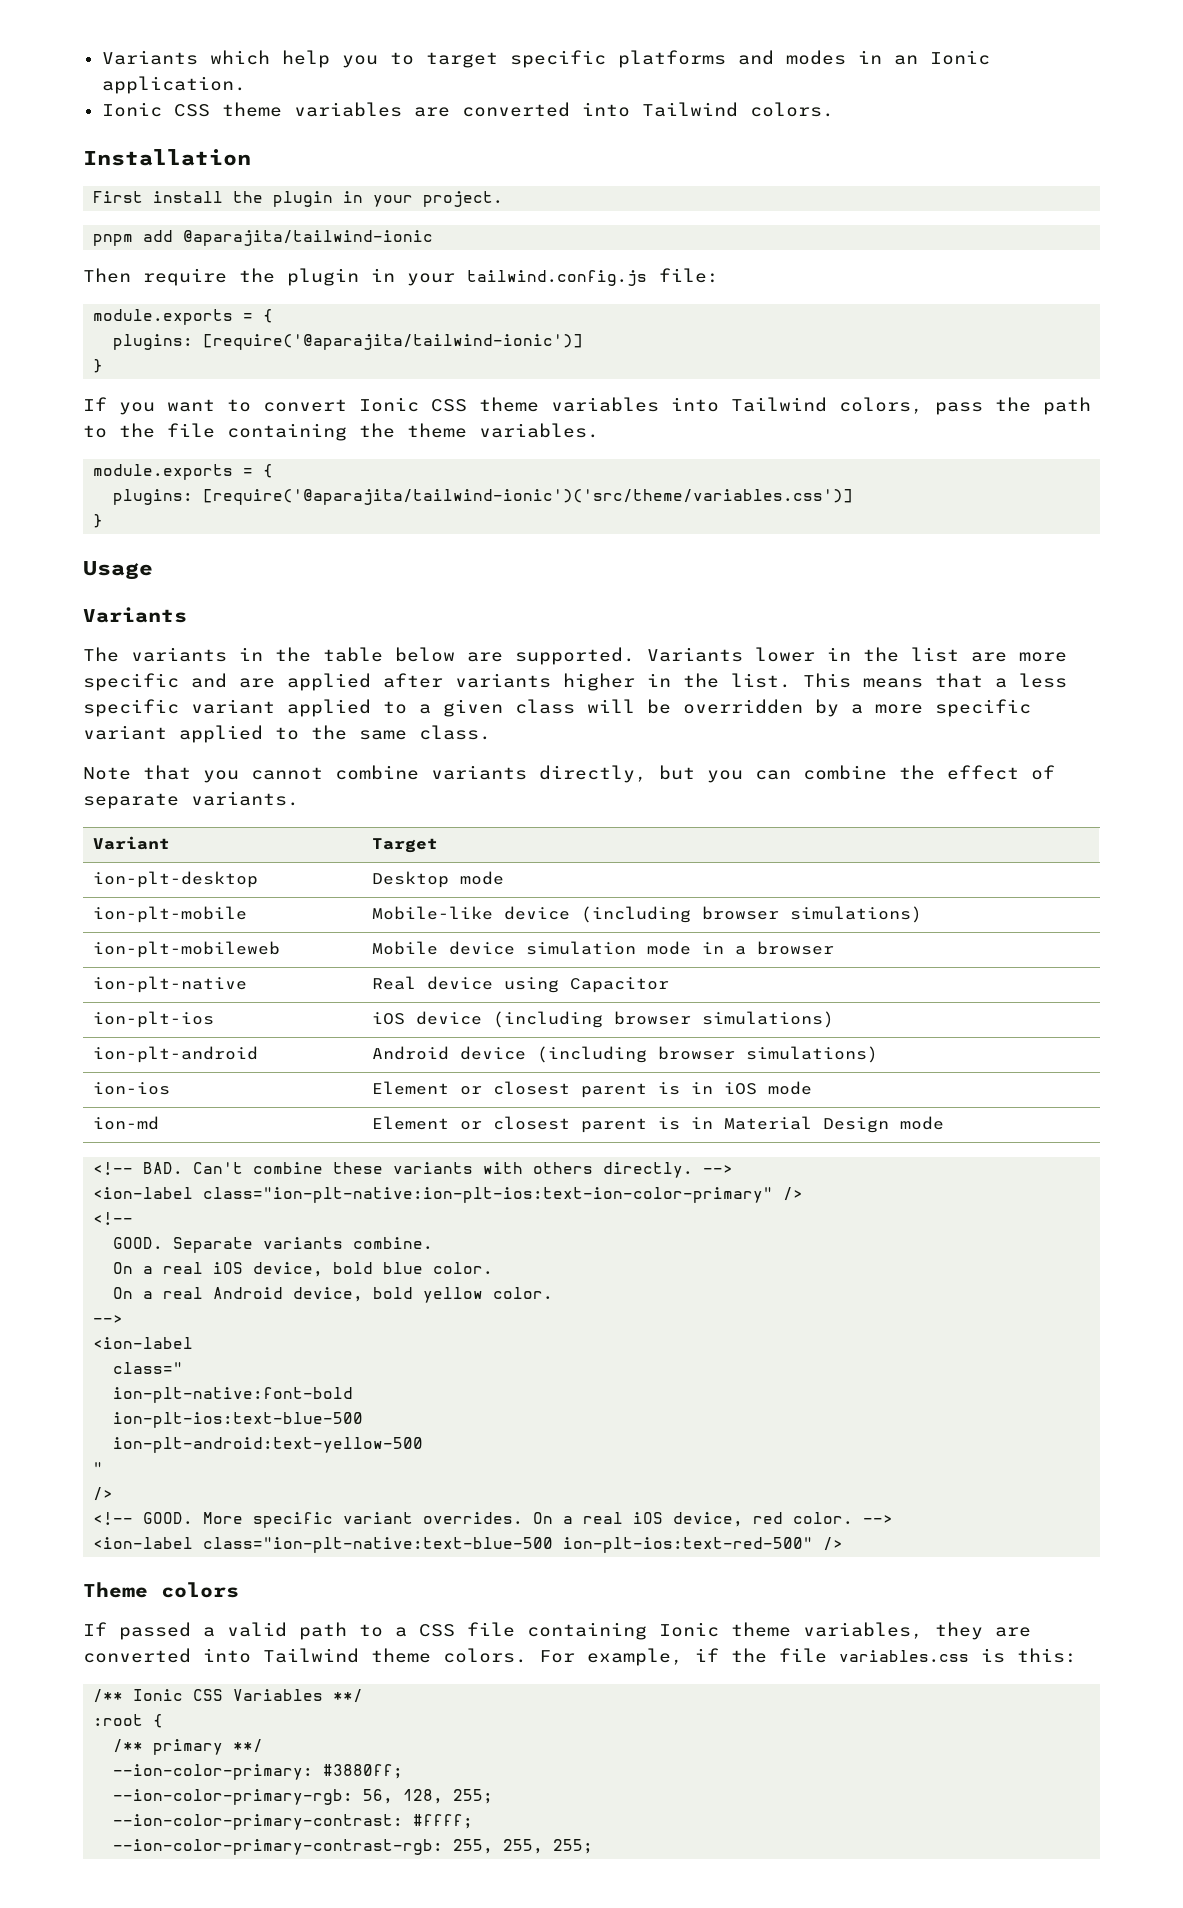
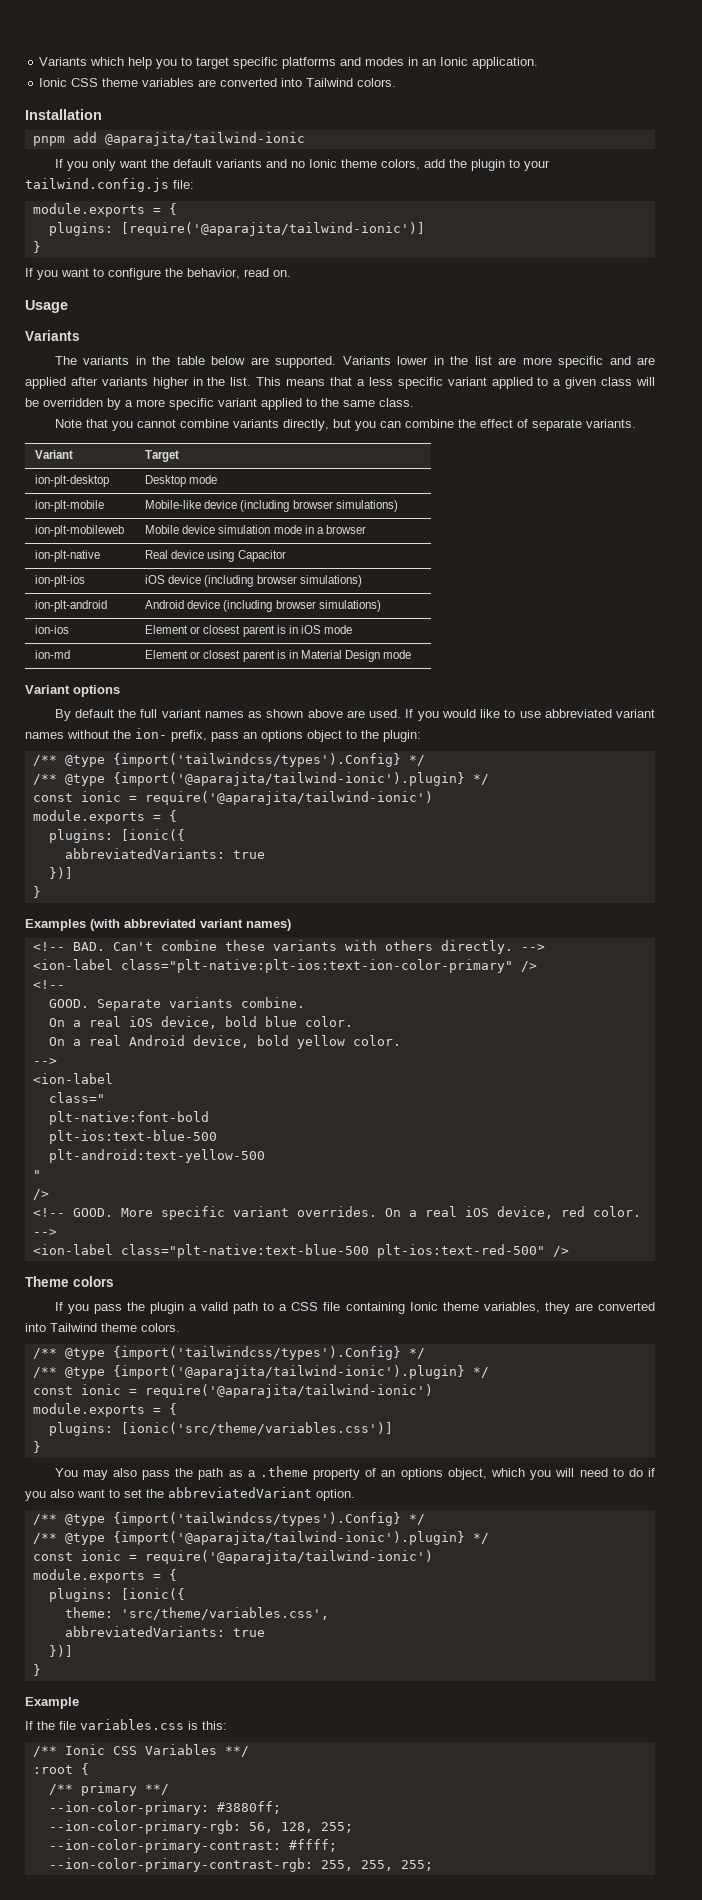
[93,191,504,207] [93,230,434,246] [83,268,395,286] First install the plugin in your project. // pnpm add @aparajita/tailwind-ionic // Then require the plugin in -> [32,132,305,146] [54,159,520,171] pnpm add @aparajita/tailwind-ionic // If you only want the default variants and no Ionic theme colors, add the plugin to
[263,397,1091,415] [83,423,599,441] [93,464,274,480] [113,489,854,505] [93,514,104,528] convert Ionic CSS theme variables into Tailwind colors, pass the path to the file containing the theme variables. // module.exports = { // plugins: [require('@aparajita/tailwind-ionic')('src/theme/variables.css')] // } -> [108,268,291,280] configure the behavior, read on.
(945, 1123) none -> [25,685,120,697] [54,709,656,721] [25,728,421,742] [32,753,425,767] [32,772,489,786] [32,791,433,805] [32,810,177,824] [48,829,185,843] [64,848,265,859] [48,867,73,879] [32,886,41,898] [25,919,291,931] // Variant options // By default the full variant names as shown above are used. If you would like to use abbreviated variant names without the ion- prefix, pass an options object to the plugin: // /** @type {import('tailwindcss/types').Config} */ // /** @type {import('@aparajita/tailwind-ionic').plugin} */ // const ionic = require('@aparajita/tailwind-ionic') // module.exports = { // plugins: [ionic({ // abbreviatedVariants: true // })] // } // Examples (with abbreviated variant names)
[203,1187,774,1203] class="ion-plt-native:ion-plt-ios:text-ion-color-primary" -> [120,959,513,973] class="plt-native:plt-ios:text-ion-color-primary"
[113,1387,354,1403] [113,1412,364,1428] [113,1437,424,1453] ion-plt-native:font-bold // ion-plt-ios:text-blue-500 // ion-plt-android:text-yellow-500 -> [48,1111,209,1125] [48,1130,217,1144] [48,1149,265,1163] plt-native:font-bold // plt-ios:text-blue-500 // plt-android:text-yellow-500
[203,1537,814,1553] class="ion-plt-native:text-blue-500 ion-plt-ios:text-red-500" -> [120,1244,545,1258] class="plt-native:text-blue-500 plt-ios:text-red-500"
[119,1622,191,1640] passed -> [67,1302,184,1314] you pass the plugin
[539,1648,719,1666] For example, if -> [32,1346,425,1360] [32,1365,489,1379] [32,1384,433,1398] [32,1403,177,1417] [48,1422,393,1436] [32,1441,41,1453] [54,1466,656,1480] [25,1487,355,1501] [32,1512,425,1526] [32,1531,489,1545] [32,1550,433,1564] [32,1569,177,1583] [48,1588,185,1602] [64,1607,329,1620] [64,1626,265,1637] [48,1645,73,1657] [32,1664,41,1676] [25,1697,79,1709] [25,1721,33,1730] // /** @type {import('tailwindcss/types').Config} */ // /** @type {import('@aparajita/tailwind-ionic').plugin} */ // const ionic = require('@aparajita/tailwind-ionic') // module.exports = { // plugins: [ionic('src/theme/variables.css')] // } // You may also pass the path as a .theme property of an options object, which you will need to do if you also want to set the abbreviatedVariant option. // /** @type {import('tailwindcss/types').Config} */ // /** @type {import('@aparajita/tailwind-ionic').plugin} */ // const ionic = require('@aparajita/tailwind-ionic') // module.exports = { // plugins: [ionic({ // theme: 'src/theme/variables.css', // abbreviatedVariants: true // })] // } // Example // If

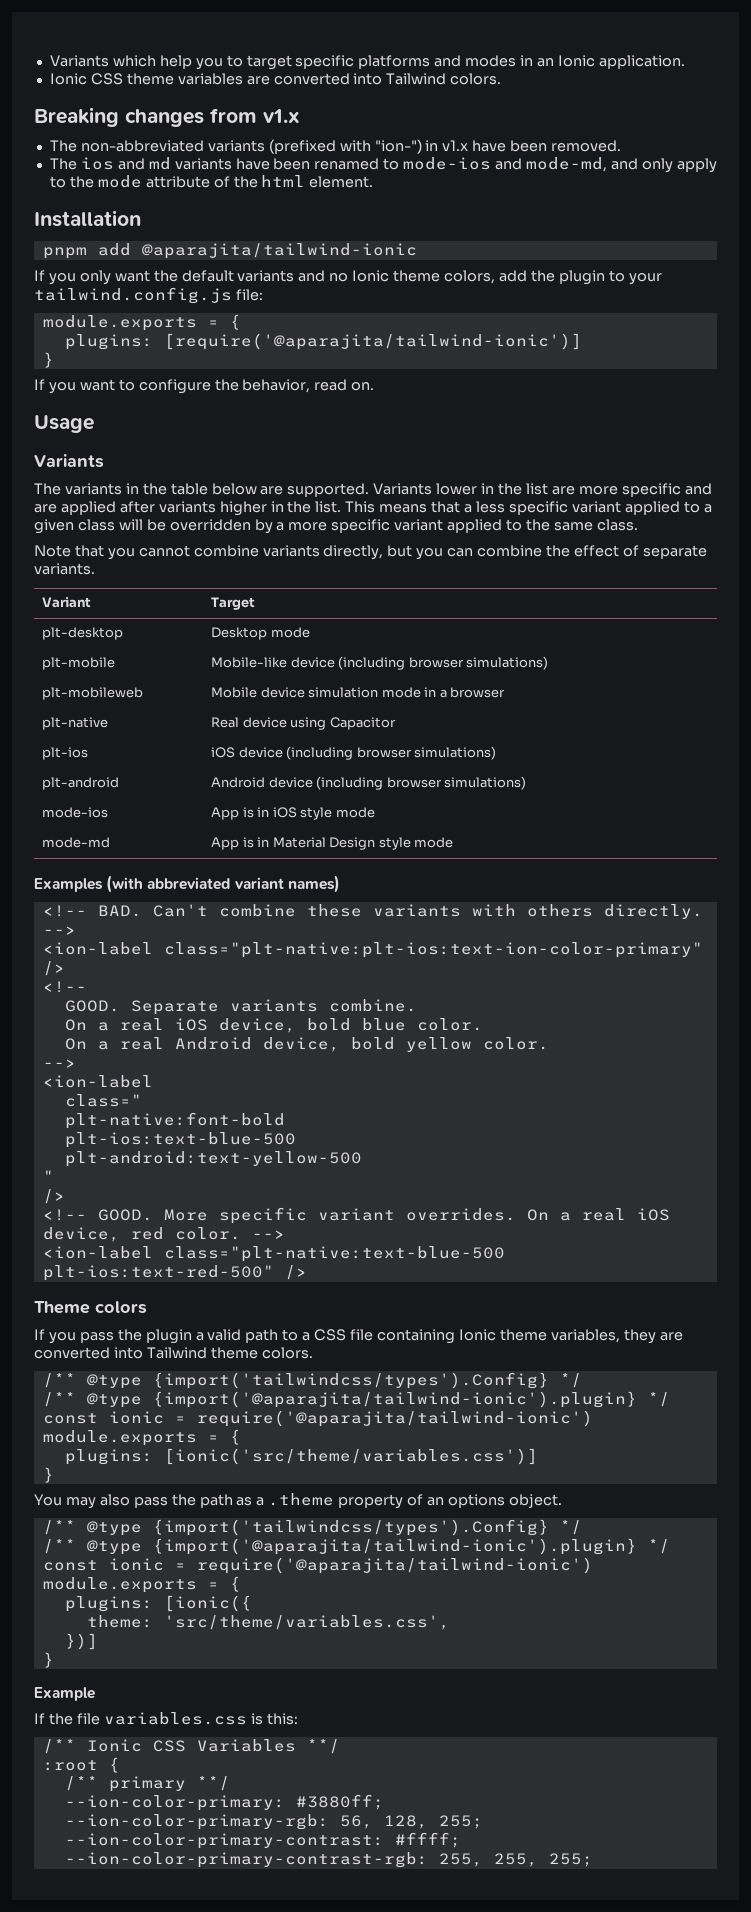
(397, 82) none -> [34,107,300,127] [49,139,622,154] [49,157,717,173] [49,175,374,188] // Breaking changes from v1.x // The non-abbreviated variants (prefixed with "ion-") in v1.x have been removed. // The ios and md variants have been renamed to mode-ios and mode-md, and only apply to the mode attribute of the html element.
[35,475,110,487] ion-plt-desktop -> [42,627,124,640] plt-desktop
[35,500,105,512] ion-plt-mobile -> [42,657,116,670] plt-mobile
[35,525,125,537] ion-plt-mobileweb -> [42,687,144,700] plt-mobileweb
[35,550,101,562] ion-plt-native -> [42,717,109,730] plt-native
[35,575,86,587] ion-plt-ios -> [42,747,89,760] plt-ios
[35,600,108,612] ion-plt-android -> [42,777,120,790] plt-android
[35,625,70,634] [145,625,275,637] ion-ios | Element or closest parent -> [42,807,109,818] [211,807,240,820] mode-ios | App
[323,625,352,634] [35,650,71,659] [145,650,275,662] mode // ion-md | Element or closest parent -> [300,807,375,820] [42,837,111,848] [211,837,240,850] style mode // mode-md | App
[383,650,412,659] [25,685,120,697] [54,709,656,721] [25,728,421,742] [32,753,425,767] [32,772,489,786] [32,791,433,805] [32,810,177,824] [48,829,185,843] [64,848,265,859] [48,867,73,879] [32,886,41,898] mode // Variant options // By default the full variant names as shown above are used. If you would like to use abbreviated variant names without the ion- prefix, pass an options object to the plugin: // /** @type {import('tailwindcss/types').Config} */ // /** @type {import('@aparajita/tailwind-ionic').plugin} */ // const ionic = require('@aparajita/tailwind-ionic') // module.exports = { // plugins: [ionic({ // abbreviatedVariants: true // })] // } -> [378,837,454,850] style mode
[447,1468,656,1480] [25,1487,355,1501] object, which you will need to do if you also want to set the abbreviatedVariant option. -> [508,1494,562,1508] object.
[64,1626,265,1637] // abbreviatedVariants: true -> (450, 1622) none

